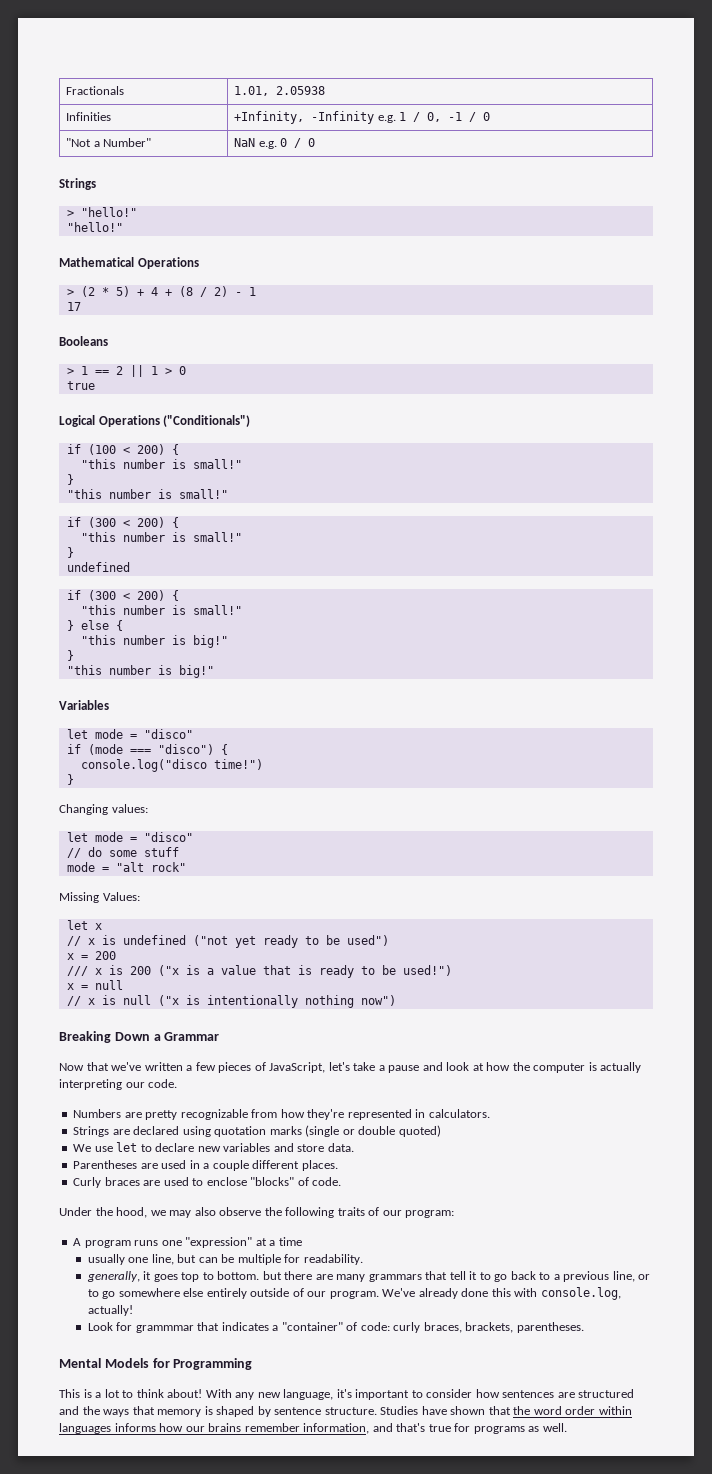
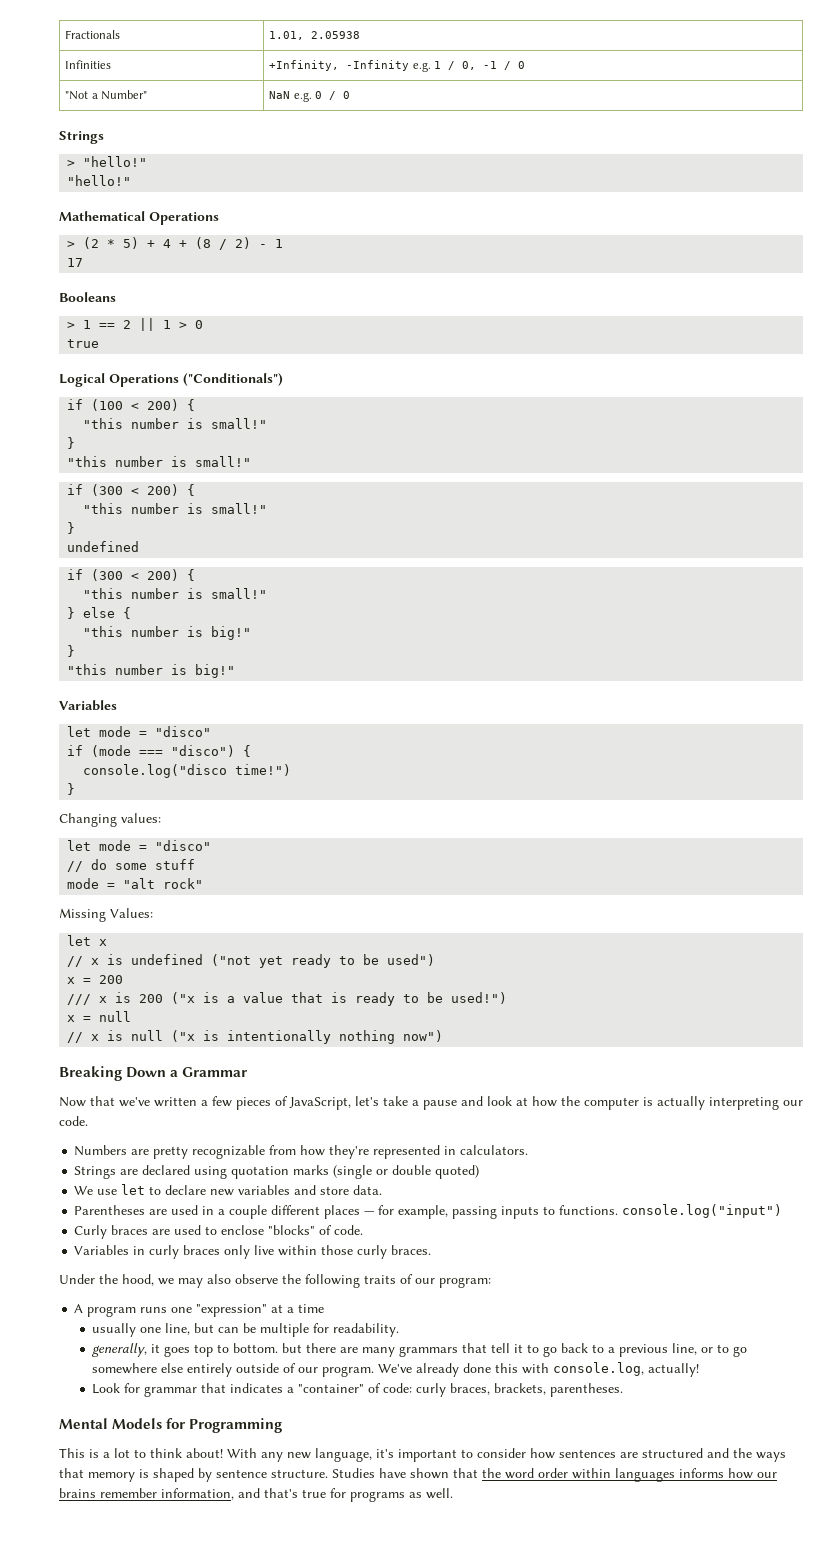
[301,1160,338,1171] places. -> [324,1204,783,1219] places — for example, passing inputs to functions. console.log("input")
(342, 1181) none -> [74,1245,432,1259] // Variables in curly braces only live within those curly braces.
[135,1325,194,1333] grammmar -> [144,1386,198,1397] grammar

